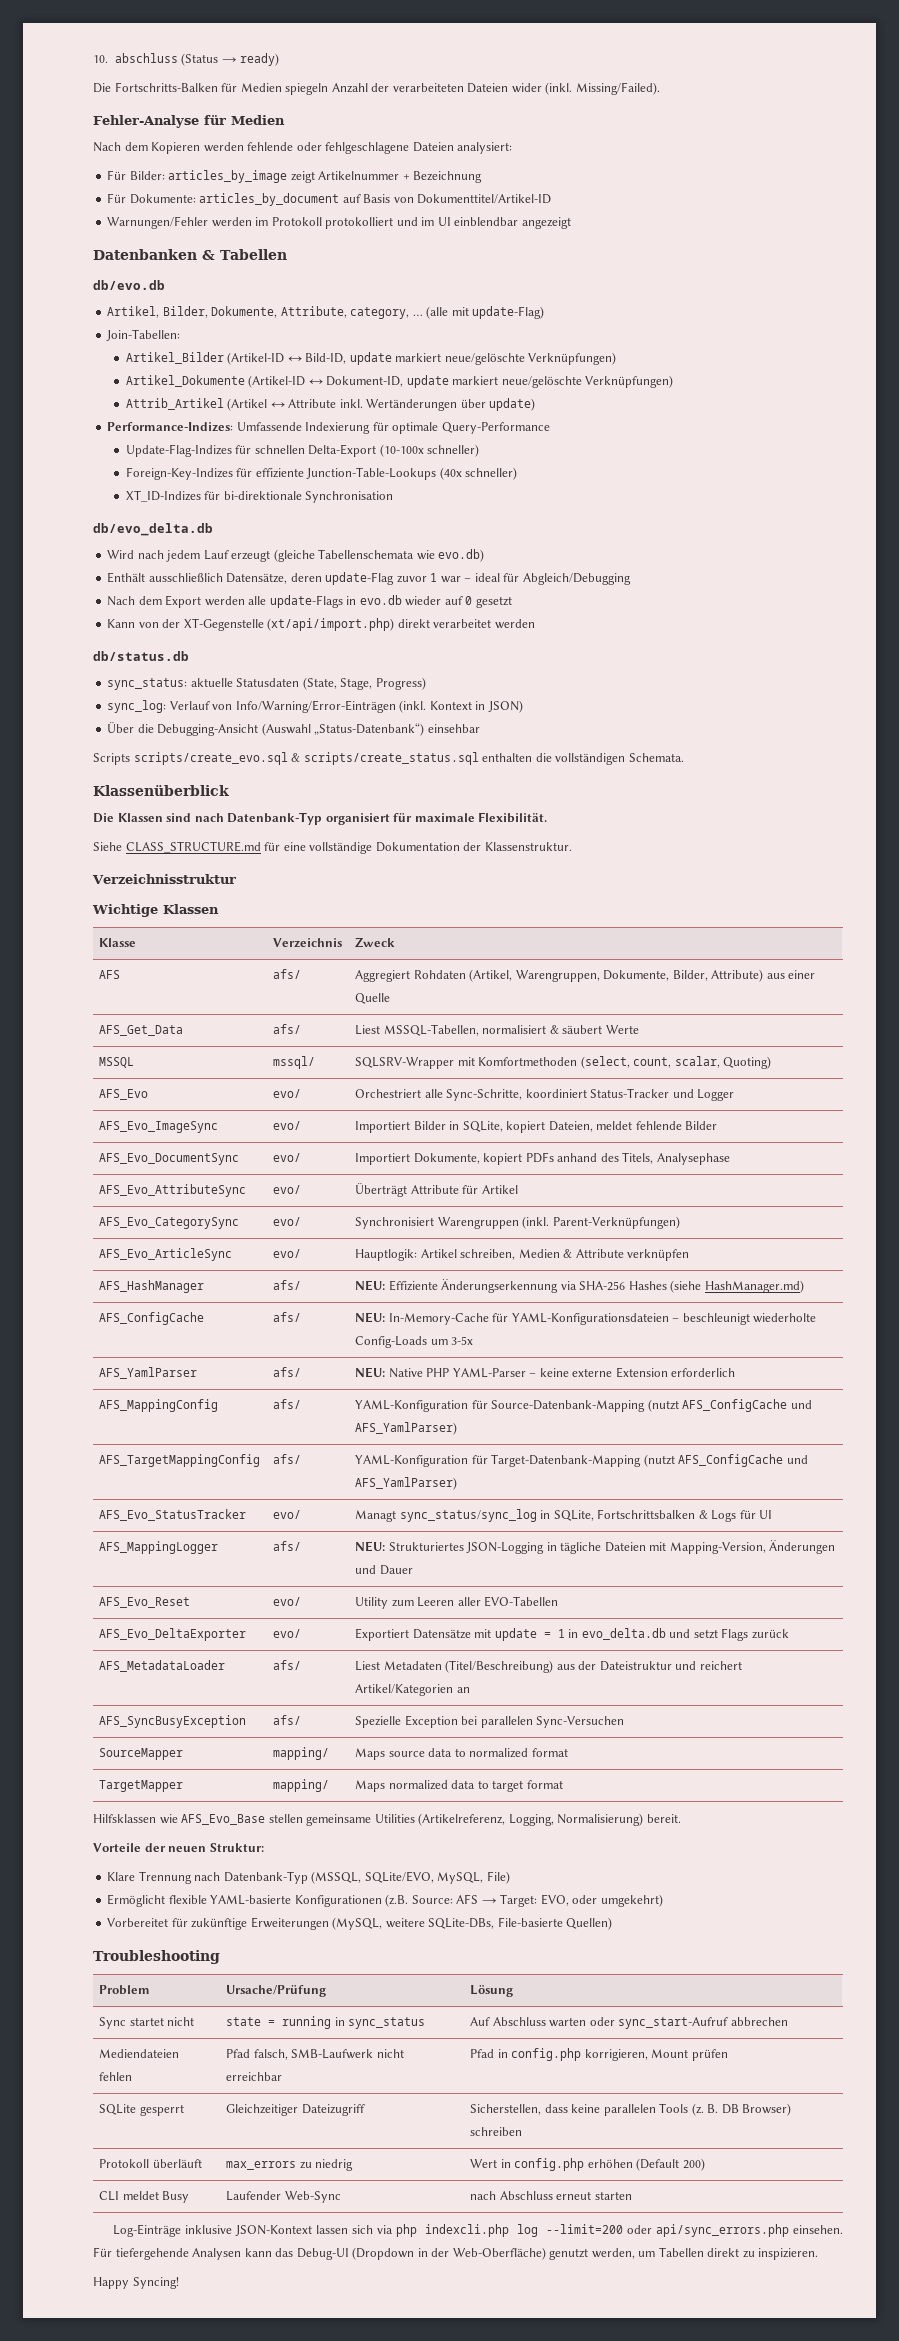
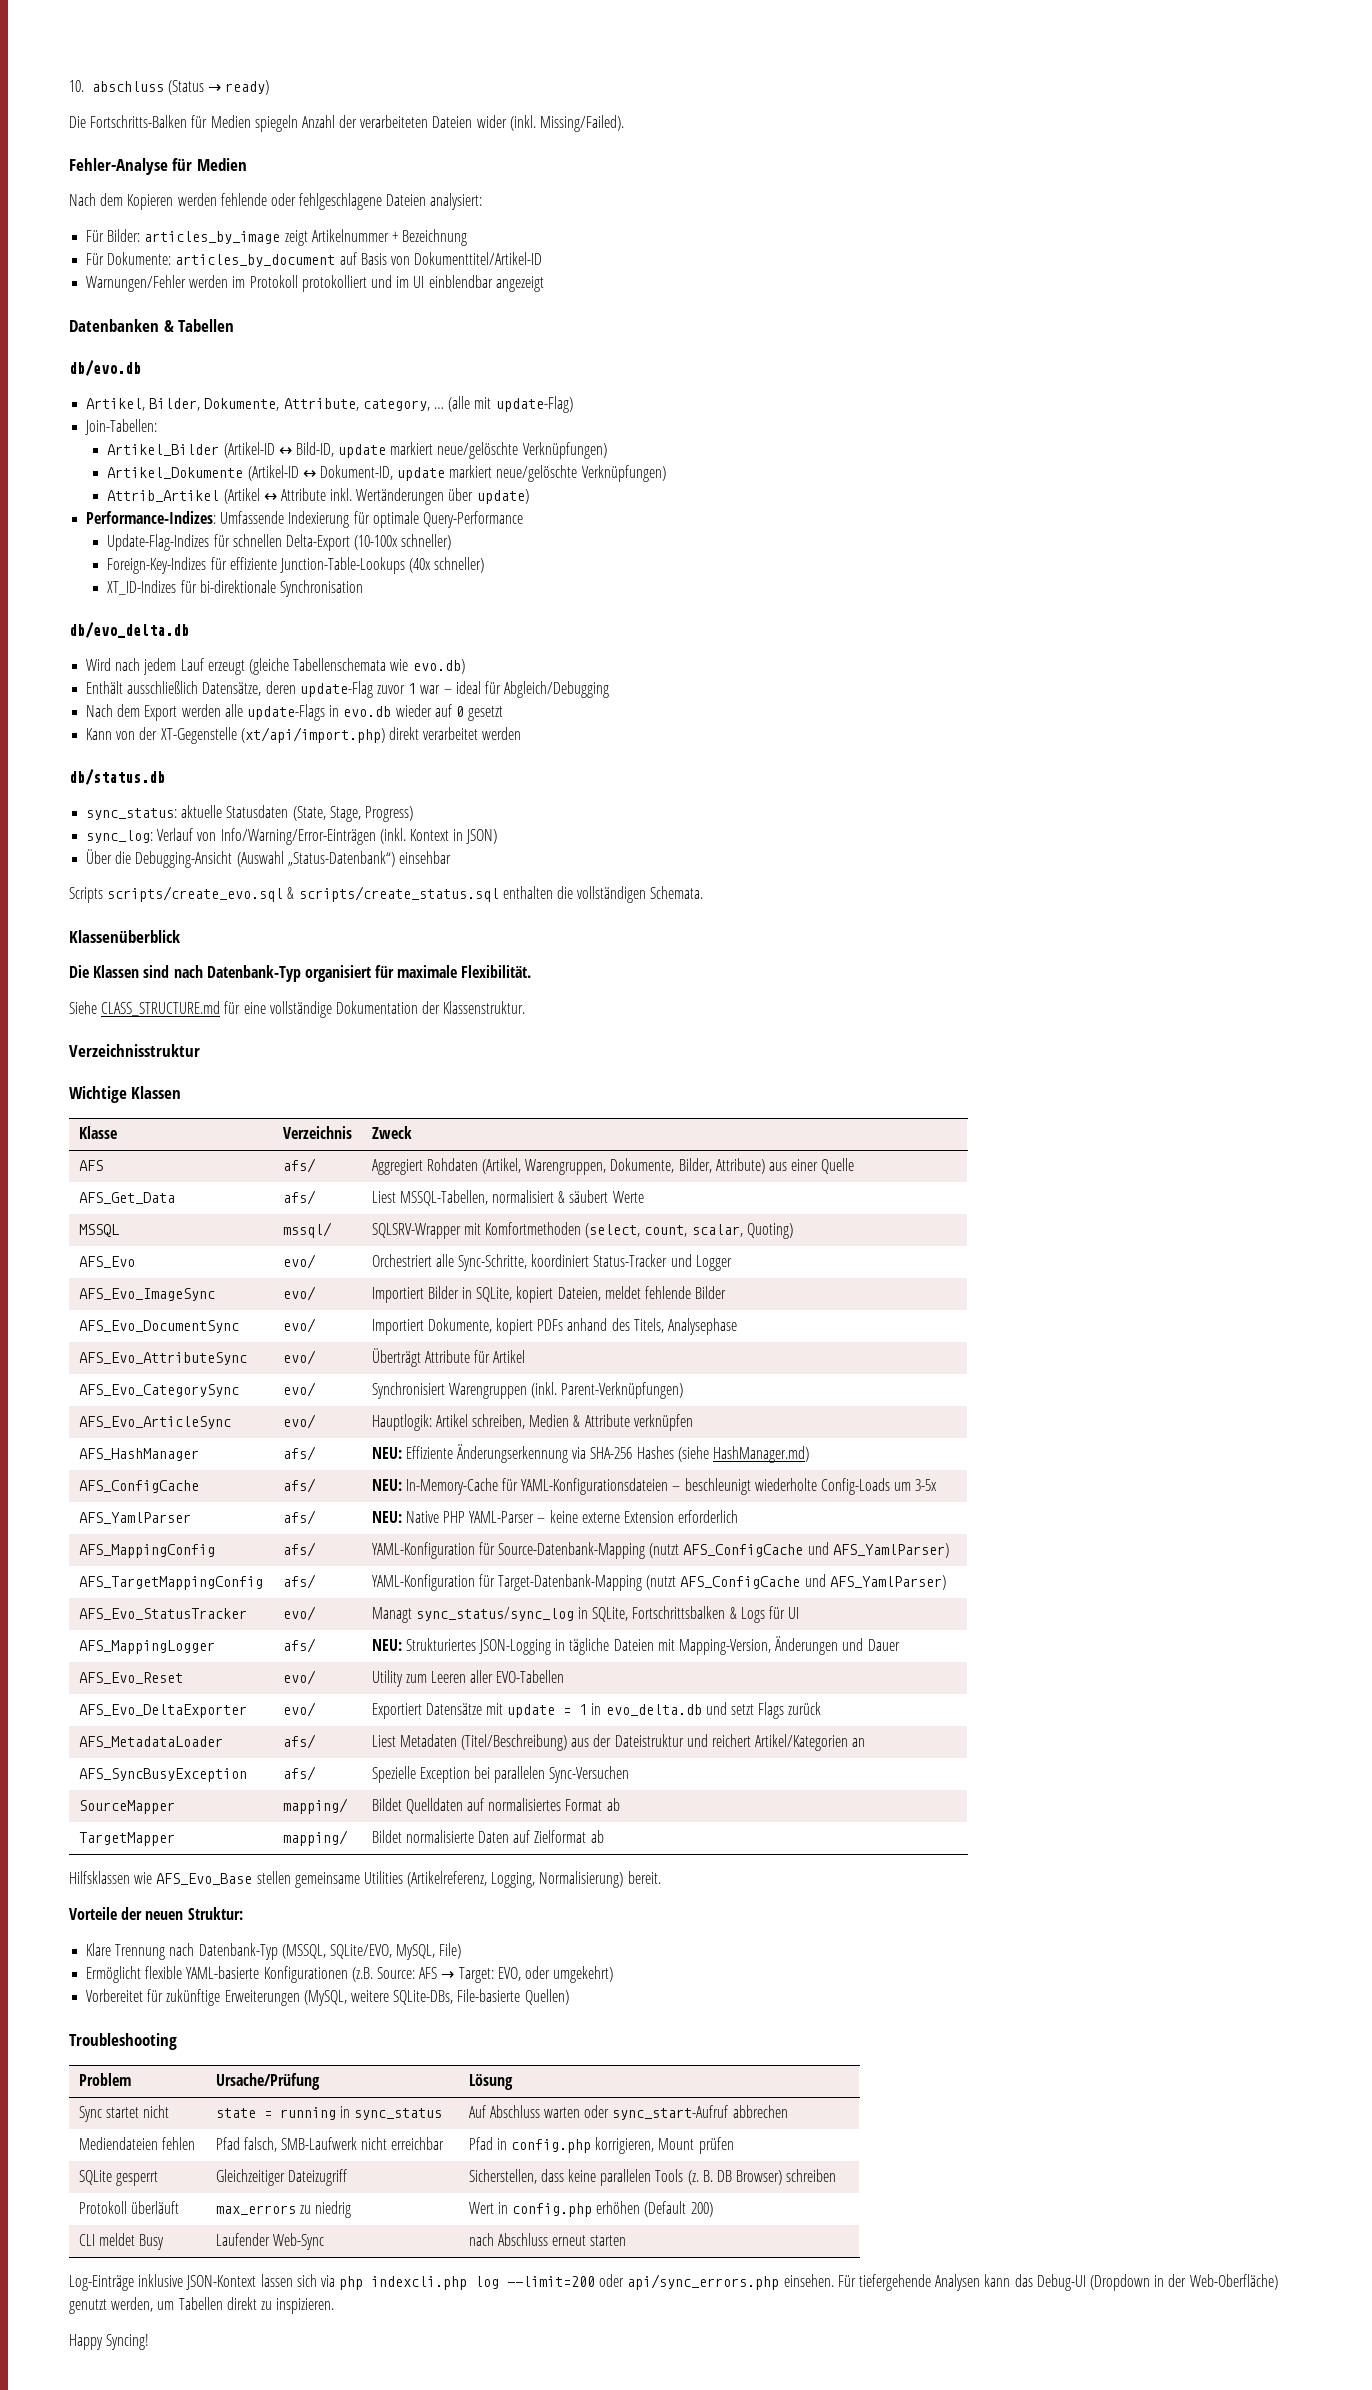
[355,1748,568,1760] [99,1780,184,1792] [273,1779,330,1792] [355,1780,563,1792] Maps source data to normalized format // TargetMapper | mapping/ | Maps normalized data to target format -> [371,1798,620,1814] [78,1832,175,1846] [282,1830,348,1846] [371,1830,604,1843] Bildet Quelldaten auf normalisiertes Format ab // TargetMapper | mapping/ | Bildet normalisierte Daten auf Zielformat ab

